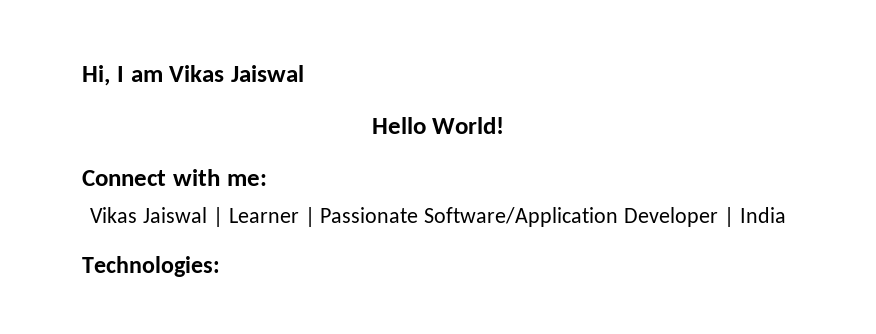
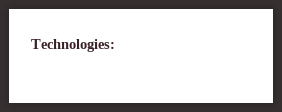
[82,65,304,86] [371,117,505,134] [82,169,267,186] [90,207,786,227] Hi, I am Vikas Jaiswal // Hello World! // Connect with me: // Vikas Jaiswal | Learner | Passionate Software/Application Developer | India // -> (31, 45) none

